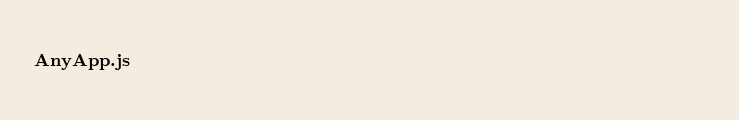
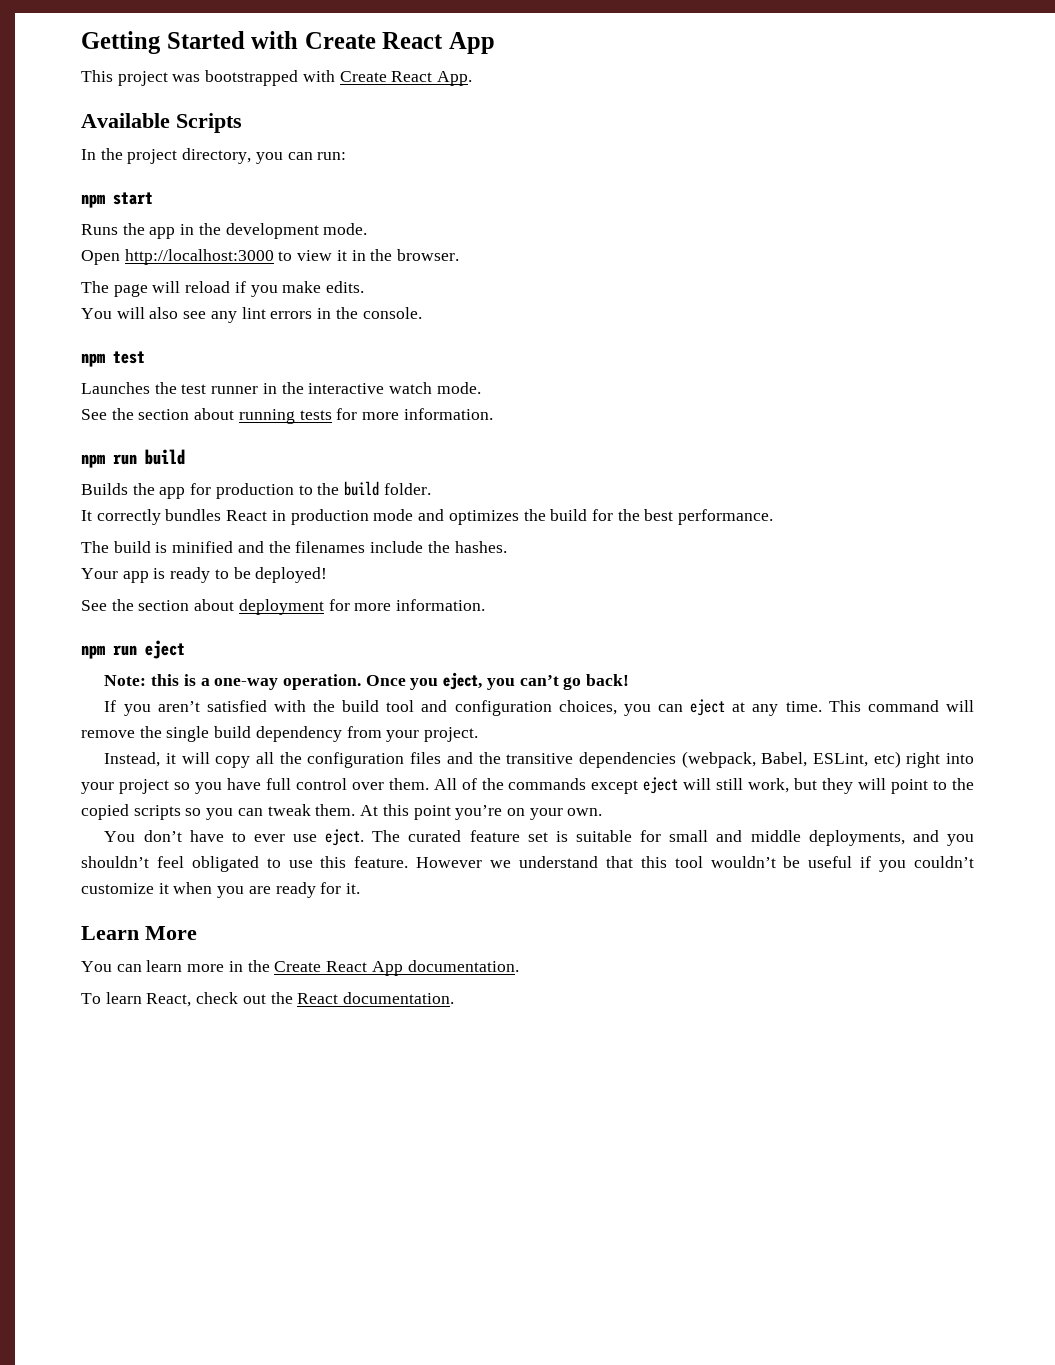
[34,53,130,70] AnyApp.js -> [81,31,496,54] [81,70,473,86] [81,113,242,133] [81,148,347,164] [81,192,153,208] [81,223,368,239] [81,249,460,265] [81,281,365,297] [81,307,422,323] [81,351,145,367] [81,382,481,394] [81,408,493,424] [81,449,185,468] [81,481,431,499] [81,509,774,525] [81,541,507,553] [81,567,328,583] [81,599,486,615] [81,640,185,659] [104,672,630,690] [104,699,974,716] [81,726,479,742] [104,751,974,768] [81,777,974,794] [81,804,603,820] [104,829,974,846] [81,856,975,872] [81,882,361,898] [81,926,197,940] [81,960,519,976] [81,992,455,1007] Getting Started with Create React App // This project was bootstrapped with Create React App. // Available Scripts // In the project directory, you can run: // npm start // Runs the app in the development mode. // Open http://localhost:3000 to view it in the browser. // The page will reload if you make edits. // You will also see any lint errors in the console. // npm test // Launches the test runner in the interactive watch mode. // See the section about running tests for more information. // npm run build // Builds the app for production to the build folder. // It correctly bundles React in production mode and optimizes the build for the best performance. // The build is minified and the filenames include the hashes. // Your app is ready to be deployed! // See the section about deployment for more information. // npm run eject // Note: this is a one-way operation. Once you eject, you can’t go back! // If you aren’t satisfied with the build tool and configuration choices, you can eject at any time. This command will remove the single build dependency from your project. // Instead, it will copy all the configuration files and the transitive dependencies (webpack, Babel, ESLint, etc) right into your project so you have full control over them. All of the commands except eject will still work, but they will point to the copied scripts so you can tweak them. At this point you’re on your own. // You don’t have to ever use eject. The curated feature set is suitable for small and middle deployments, and you shouldn’t feel obligated to use this feature. However we understand that this tool wouldn’t be useful if you couldn’t customize it when you are ready for it. // Learn More // You can learn more in the Create React App documentation. // To learn React, check out the React documentation.

